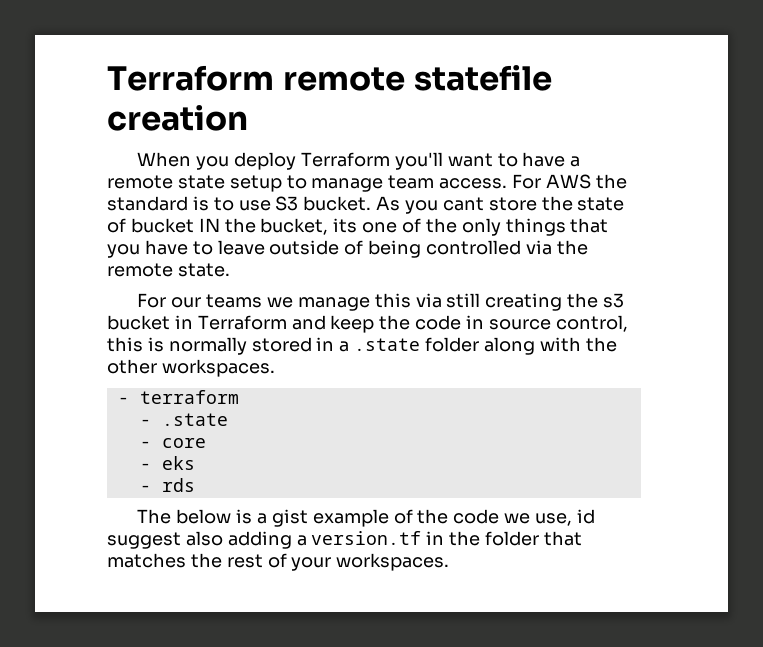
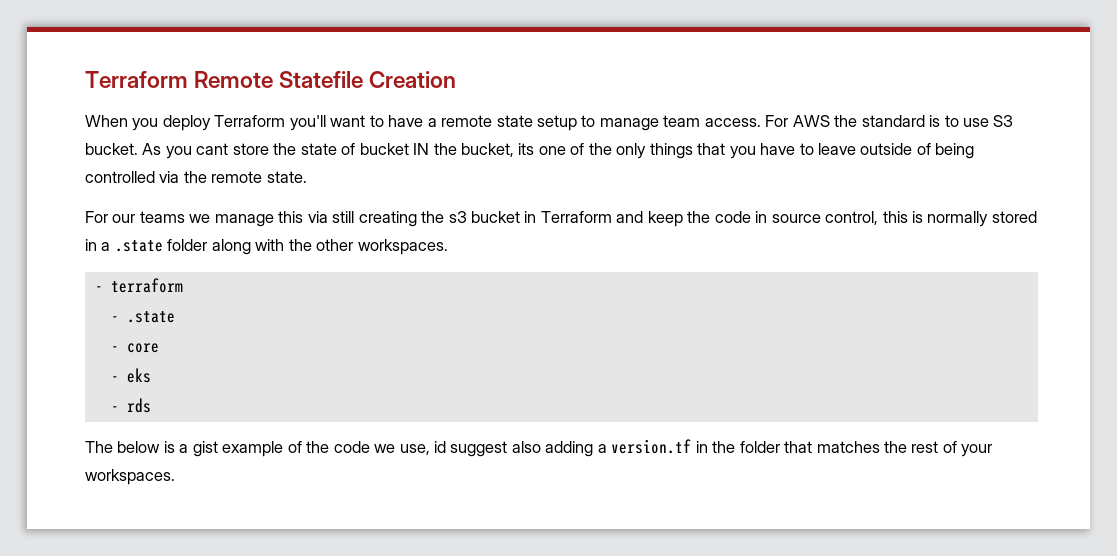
[107,65,552,91] [107,105,248,131] Terraform remote statefile creation -> [85,71,457,88] Terraform Remote Statefile Creation

